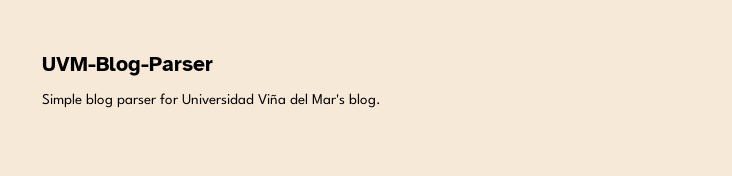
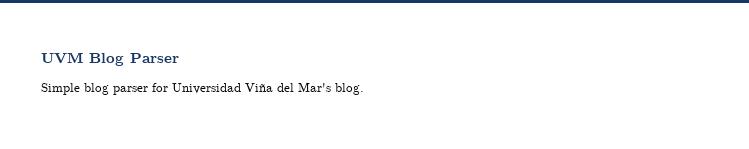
[42,57,213,76] UVM-Blog-Parser -> [41,52,179,66] UVM Blog Parser

